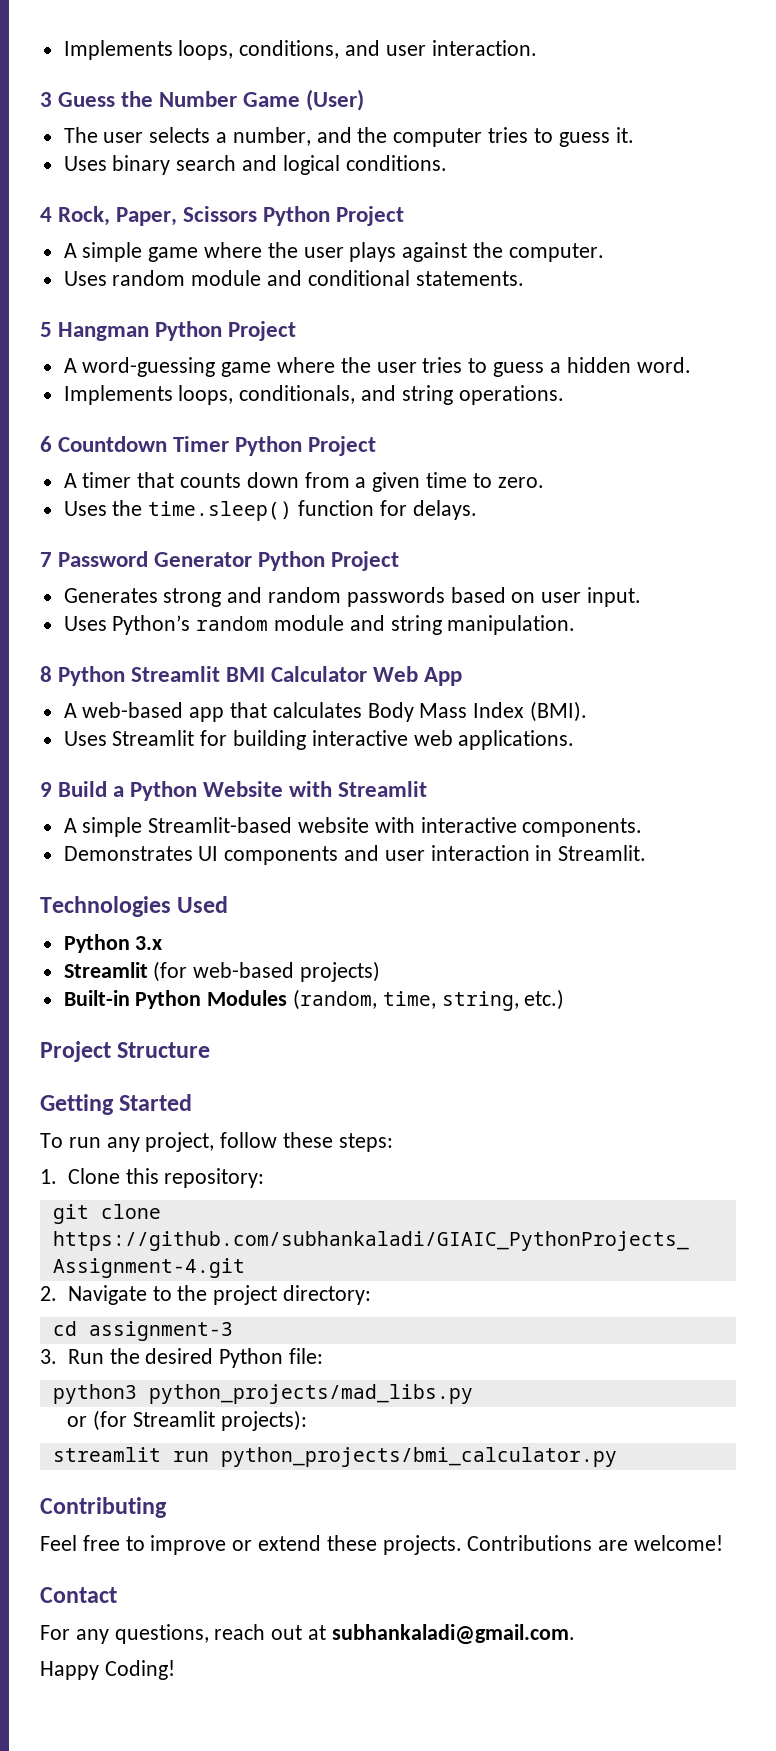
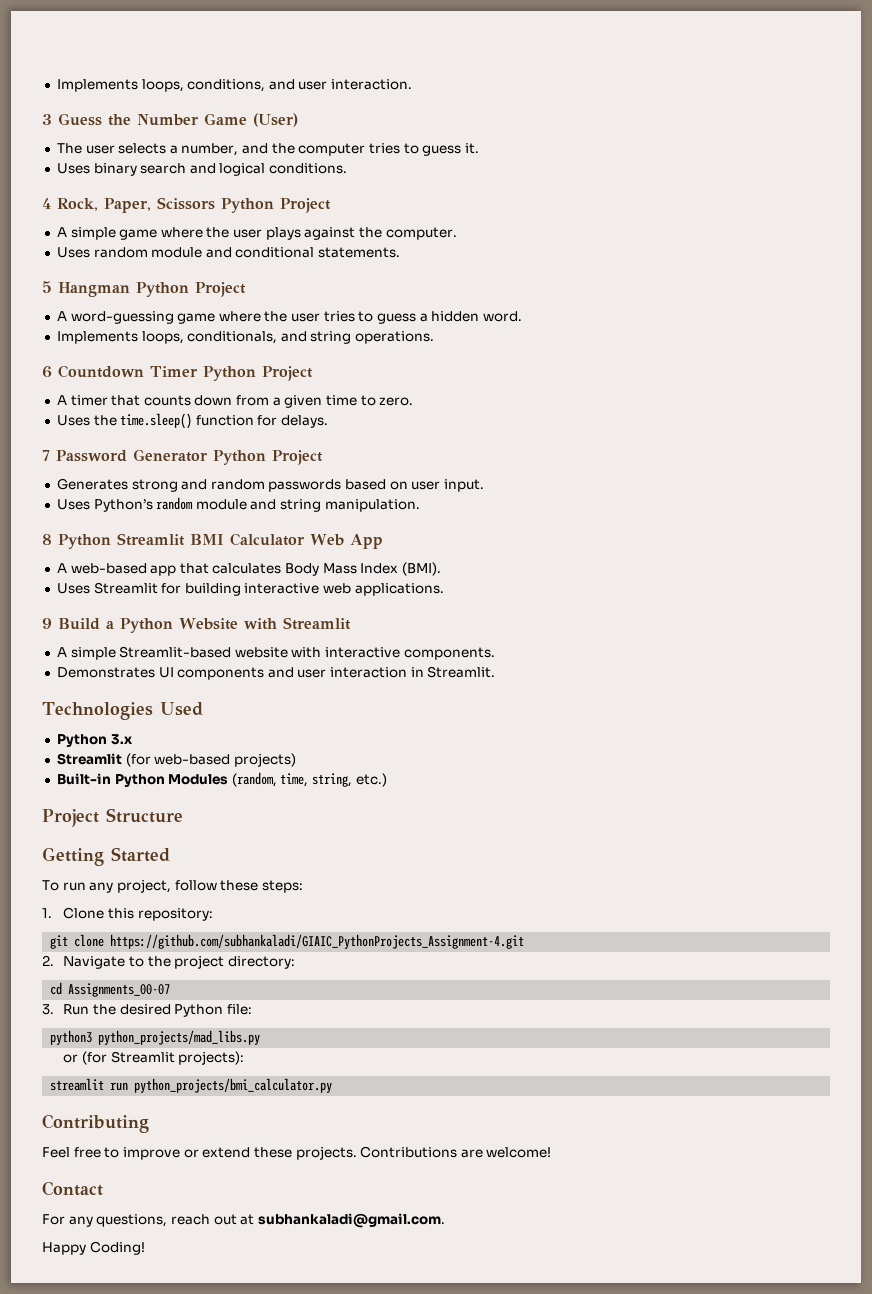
[88,1321,233,1341] assignment-3 -> [68,983,171,997] Assignments_00-07

